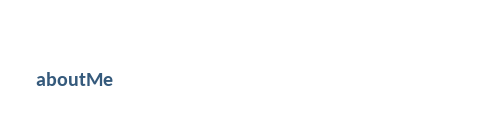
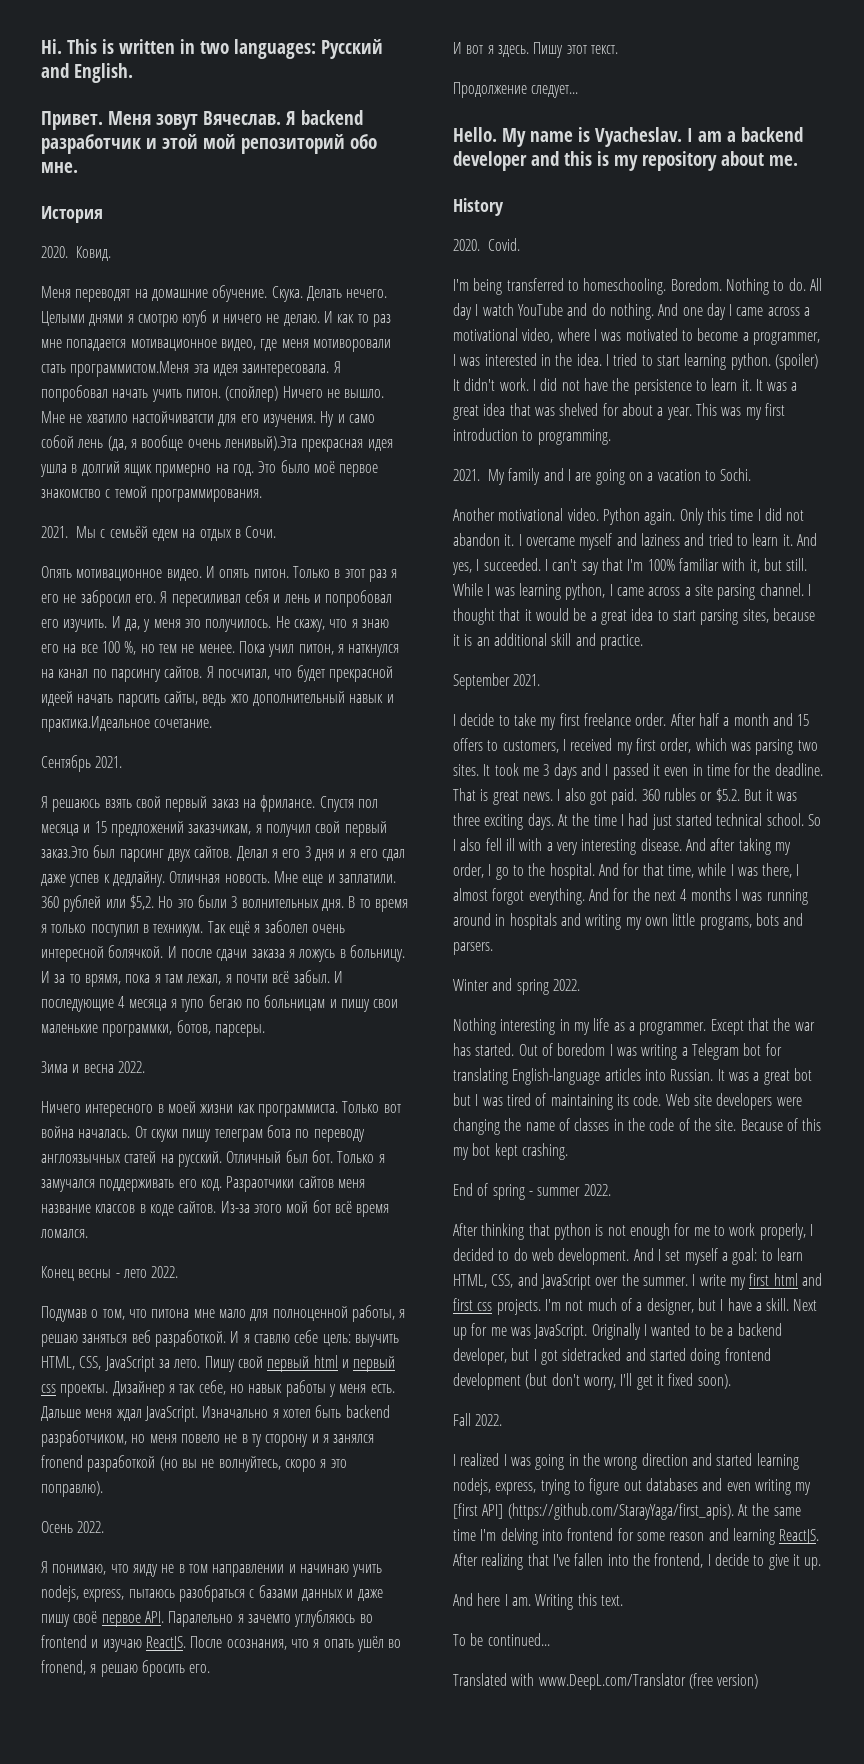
[36,72,113,86] aboutMe -> [41,39,383,59] [41,63,133,83] [41,110,363,130] [41,134,377,154] [41,162,78,173] [41,206,103,223] [41,246,111,261] [41,285,388,302] [41,310,391,327] [41,339,391,352] [41,361,341,377] [41,385,385,402] [41,411,375,427] [41,435,393,452] [40,460,379,477] [41,486,262,502] [41,526,277,541] [41,566,398,582] [41,590,393,607] [41,616,389,632] [41,641,400,657] [41,665,393,682] [41,691,394,707] [41,716,213,732] [41,755,123,772] [41,795,378,812] [41,821,387,837] [41,845,406,862] [41,871,396,887] [41,895,408,912] [41,920,345,937] [41,945,405,962] [41,970,343,987] [41,995,399,1012] [41,1020,265,1037] [41,1061,145,1073] [41,1101,401,1117] [41,1125,365,1142] [41,1150,385,1167] [41,1176,365,1192] [41,1200,390,1217] [40,1229,88,1238] [41,1266,179,1281] [41,1305,406,1322] [41,1330,399,1347] [41,1355,396,1372] [41,1380,395,1397] [41,1405,390,1422] [41,1430,375,1447] [41,1455,347,1472] [41,1481,103,1497] [41,1521,105,1533] [41,1561,383,1577] [41,1585,383,1602] [41,1610,373,1627] [41,1635,402,1652] [41,1660,211,1677] [453,42,618,58] [453,82,579,98] [453,127,803,147] [453,151,798,171] [453,198,504,216] [453,238,520,251] [453,278,822,295] [453,303,811,320] [453,328,820,345] [453,353,818,370] [453,378,798,395] [453,403,785,420] [453,428,611,445] [453,468,752,485] [453,508,805,525] [453,533,817,550] [452,558,808,575] [453,583,811,600] [453,608,815,625] [453,633,643,650] [453,673,541,690] [453,713,810,730] [453,738,818,755] [453,763,823,780] [453,788,798,805] [453,813,821,830] [453,838,791,855] [453,863,800,880] [453,888,808,905] [453,913,804,930] [453,942,493,955] [453,978,580,995] [453,1018,815,1035] [453,1043,782,1060] [453,1068,812,1085] [453,1093,802,1110] [453,1118,822,1135] [453,1143,568,1160] [453,1183,611,1200] [453,1223,813,1240] [453,1248,803,1265] [453,1273,822,1290] [453,1298,818,1315] [453,1323,782,1340] [453,1348,771,1365] [453,1373,731,1390] [453,1413,503,1426] [453,1453,799,1470] [453,1478,812,1495] [453,1503,801,1520] [453,1528,820,1545] [453,1553,822,1570] [453,1593,623,1610] [453,1633,550,1646] [453,1673,759,1690] Hi. This is written in two languages: Русский and English. // Привет. Меня зовут Вячеслав. Я backend разработчик и этой мой репозиторий обо мне. // История // 2020. Ковид. // Меня переводят на домашние обучение. Скука. Делать нечего. Целыми днями я смотрю ютуб и ничего не делаю. И как то раз мне попадается мотивационное видео, где меня мотиворовали стать программистом.Меня эта идея заинтересовала. Я попробовал начать учить питон. (спойлер) Ничего не вышло. Мне не хватило настойчиватсти для его изучения. Ну и само собой лень (да, я вообще очень ленивый).Эта прекрасная идея ушла в долгий ящик примерно на год. Это было моё первое знакомство с темой программирования. // 2021. Мы с семьёй едем на отдых в Сочи. // Опять мотивационное видео. И опять питон. Только в этот раз я его не забросил его. Я пересиливал себя и лень и попробовал его изучить. И да, у меня это получилось. Не скажу, что я знаю его на все 100 %, но тем не менее. Пока учил питон, я наткнулся на канал по парсингу сайтов. Я посчитал, что будет прекрасной идеей начать парсить сайты, ведь жто дополнительный навык и практика.Идеальное сочетание. // Сентябрь 2021. // Я решаюсь взять свой первый заказ на фрилансе. Спустя пол месяца и 15 предложений заказчикам, я получил свой первый заказ.Это был парсинг двух сайтов. Делал я его 3 дня и я его сдал даже успев к дедлайну. Отличная новость. Мне еще и заплатили. 360 рублей или $5,2. Но это были 3 волнительных дня. В то время я только поступил в техникум. Так ещё я заболел очень интересной болячкой. И после сдачи заказа я ложусь в больницу. И за то врямя, пока я там лежал, я почти всё забыл. И последующие 4 месяца я тупо бегаю по больницам и пишу свои маленькие программки, ботов, парсеры. // Зима и весна 2022. // Ничего интересного в моей жизни как программиста. Только вот война началась. От скуки пишу телеграм бота по переводу англоязычных статей на русский. Отличный был бот. Только я замучался поддерживать его код. Разраотчики сайтов меня название классов в коде сайтов. Из-за этого мой бот всё время ломался. // Конец весны - лето 2022. // Подумав о том, что питона мне мало для полноценной работы, я решаю заняться веб разработкой. И я ставлю себе цель: выучить HTML, CSS, JavaScript за лето. Пишу свой первый html и первый css проекты. Дизайнер я так себе, но навык работы у меня есть. Дальше меня ждал JavaScript. Изначально я хотел быть backend разработчиком, но меня повело не в ту сторону и я занялся fronend разработкой (но вы не волнуйтесь, скоро я это поправлю). // Осень 2022. // Я понимаю, что яиду не в том направлении и начинаю учить nodejs, express, пытаюсь разобраться с базами данных и даже пишу своё первое API. Паралельно я зачемто углубляюсь во frontend и изучаю ReactJS. После осознания, что я опать ушёл во fronend, я решаю бросить его. // И вот я здесь. Пишу этот текст. // Продолжение следует... // Hello. My name is Vyacheslav. I am a backend developer and this is my repository about me. // History // 2020. Covid. // I'm being transferred to homeschooling. Boredom. Nothing to do. All day I watch YouTube and do nothing. And one day I came across a motivational video, where I was motivated to become a programmer, I was interested in the idea. I tried to start learning python. (spoiler) It didn't work. I did not have the persistence to learn it. It was a great idea that was shelved for about a year. This was my first introduction to programming. // 2021. My family and I are going on a vacation to Sochi. // Another motivational video. Python again. Only this time I did not abandon it. I overcame myself and laziness and tried to learn it. And yes, I succeeded. I can't say that I'm 100% familiar with it, but still. While I was learning python, I came across a site parsing channel. I thought that it would be a great idea to start parsing sites, because it is an additional skill and practice. // September 2021. // I decide to take my first freelance order. After half a month and 15 offers to customers, I received my first order, which was parsing two sites. It took me 3 days and I passed it even in time for the deadline. That is great news. I also got paid. 360 rubles or $5.2. But it was three exciting days. At the time I had just started technical school. So I also fell ill with a very interesting disease. And after taking my order, I go to the hospital. And for that time, while I was there, I almost forgot everything. And for the next 4 months I was running around in hospitals and writing my own little programs, bots and parsers. // Winter and spring 2022. // Nothing interesting in my life as a programmer. Except that the war has started. Out of boredom I was writing a Telegram bot for translating English-language articles into Russian. It was a great bot but I was tired of maintaining its code. Web site developers were changing the name of classes in the code of the site. Because of this my bot kept crashing. // End of spring - summer 2022. // After thinking that python is not enough for me to work properly, I decided to do web development. And I set myself a goal: to learn HTML, CSS, and JavaScript over the summer. I write my first html and first css projects. I'm not much of a designer, but I have a skill. Next up for me was JavaScript. Originally I wanted to be a backend developer, but I got sidetracked and started doing frontend development (but don't worry, I'll get it fixed soon). // Fall 2022. // I realized I was going in the wrong direction and started learning nodejs, express, trying to figure out databases and even writing my [first API] (https://github.com/StarayYaga/first_apis). At the same time I'm delving into frontend for some reason and learning ReactJS. After realizing that I've fallen into the frontend, I decide to give it up. // And here I am. Writing this text. // To be continued... // Translated with www.DeepL.com/Translator (free version)

